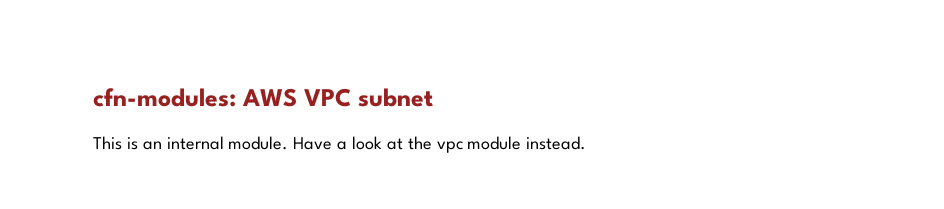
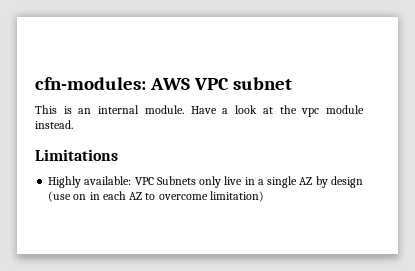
(587, 143) none -> [35,149,118,161] [48,176,363,188] [48,191,264,202] // Limitations // Highly available: VPC Subnets only live in a single AZ by design (use on in each AZ to overcome limitation)

